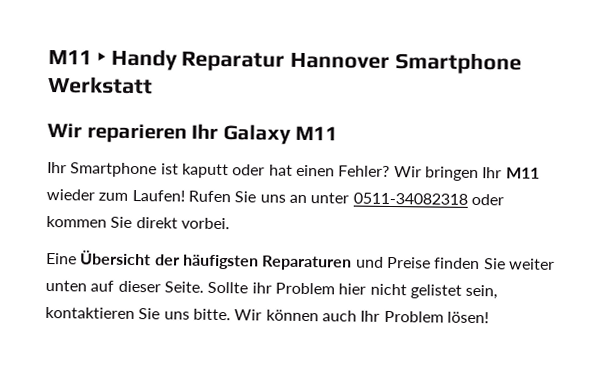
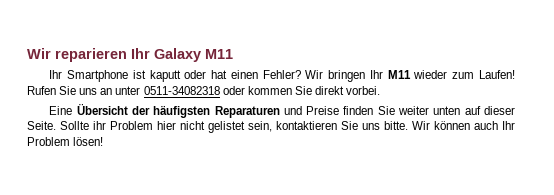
[48,48,523,75] [48,75,153,95] M11 ‣ Handy Reparatur Hannover Smartphone Werkstatt // -> (27, 53) none

